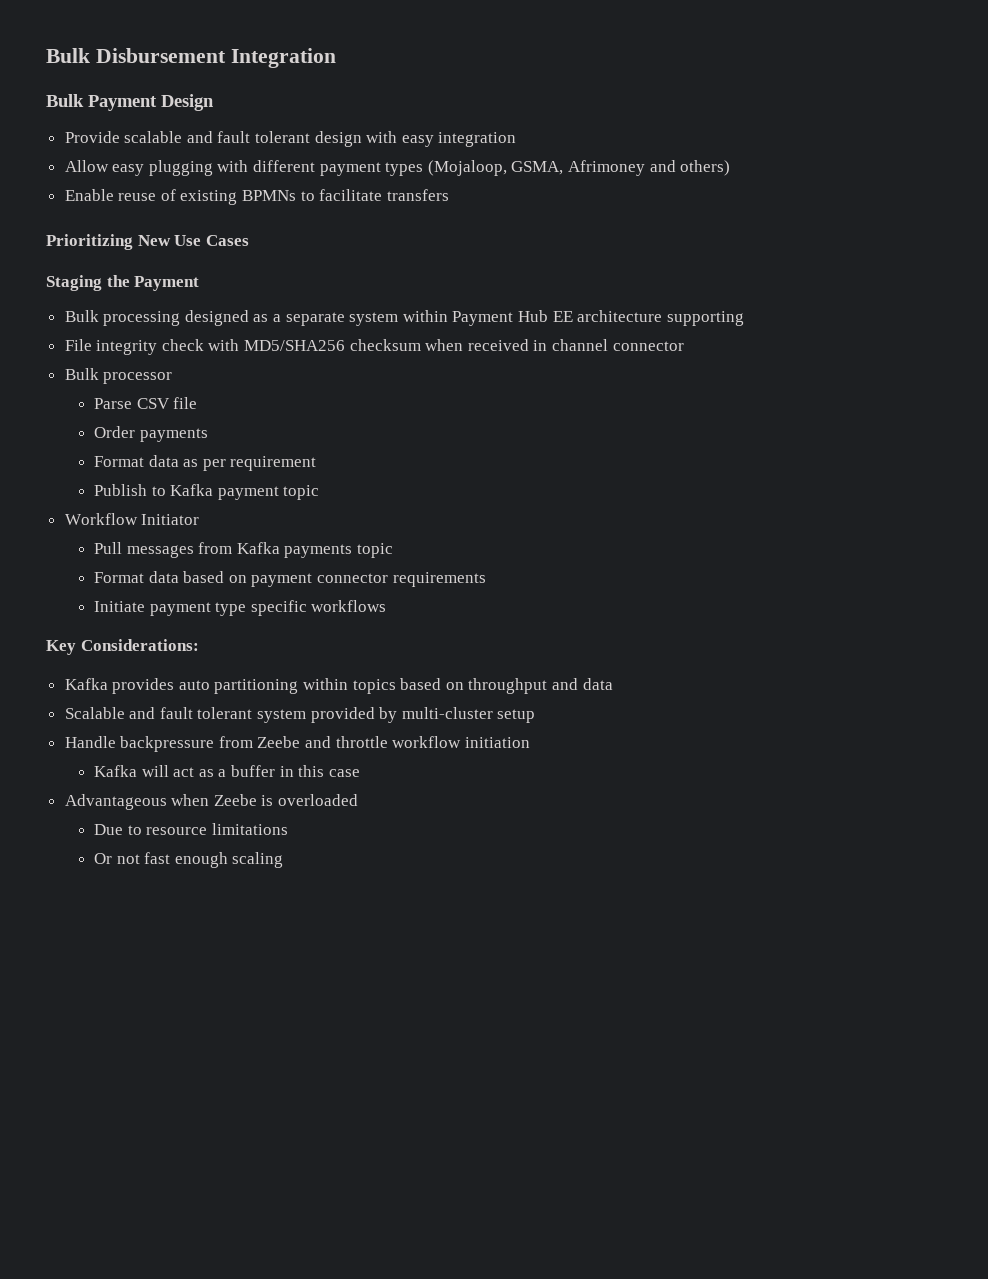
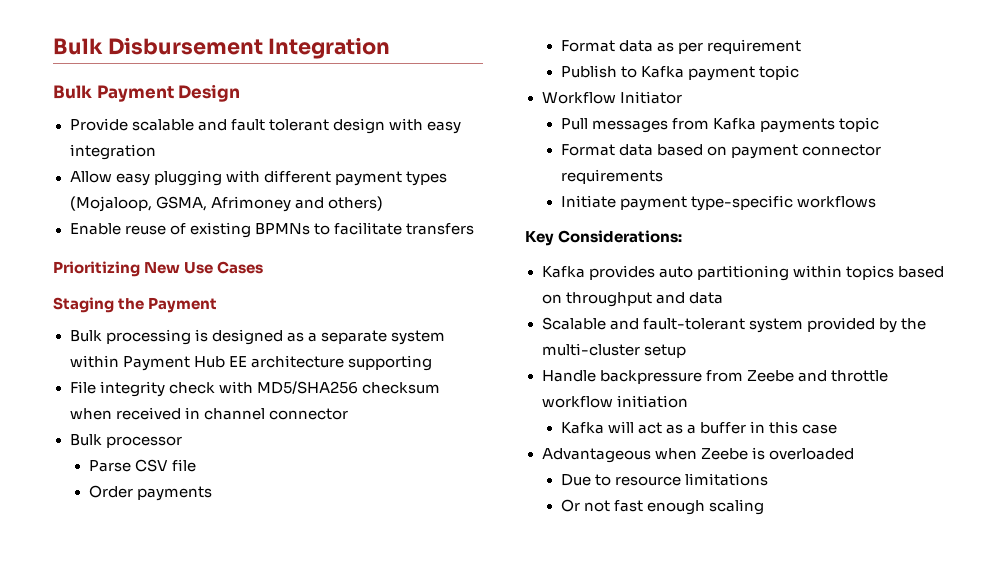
(181, 318) none -> [194,329,208,342] is
[215,600,307,616] type specific -> [690,195,793,211] type-specific
[159,707,253,719] fault tolerant -> [642,318,745,330] fault-tolerant
(398, 715) none -> [900,318,926,330] the

